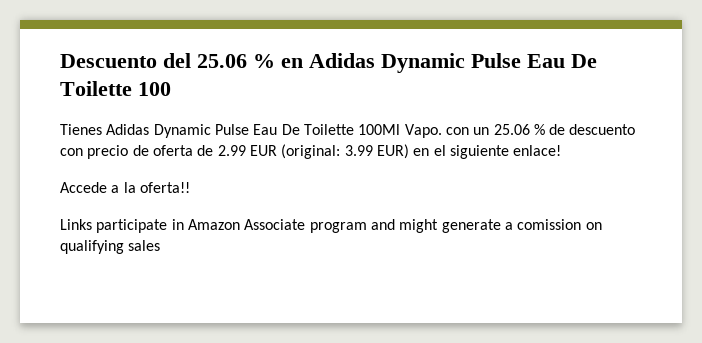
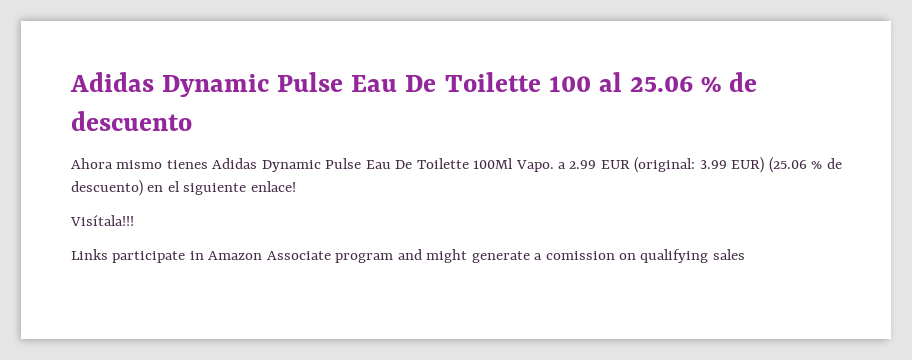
[60,53,303,68] Descuento del 25.06 % en -> (70, 82) none
[60,124,102,135] // Tienes -> [598,72,758,92] [71,111,192,131] [71,158,208,169] al 25.06 % de descuento // Ahora mismo tienes
[445,124,636,135] [60,145,214,159] con un 25.06 % de descuento con precio de oferta de -> [558,162,567,169] a
(409, 151) none -> [768,157,842,173] [71,180,143,196] (25.06 % de descuento)
[60,182,190,193] Accede a la oferta!! -> [70,215,134,226] Visítala!!!

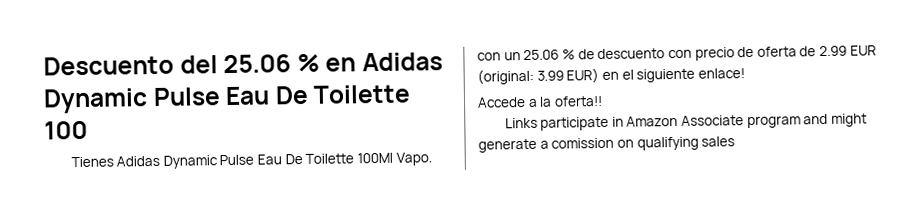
(70, 82) none -> [43,53,357,76] Descuento del 25.06 % en
[598,72,758,92] [71,111,192,131] [71,158,208,169] al 25.06 % de descuento // Ahora mismo tienes -> [70,156,114,168] // Tienes
[558,162,567,169] a -> [477,46,817,61] con un 25.06 % de descuento con precio de oferta de
[768,157,842,173] [71,180,143,196] (25.06 % de descuento) -> (600, 76) none
[70,215,134,226] Visítala!!! -> [477,95,603,108] Accede a la oferta!!

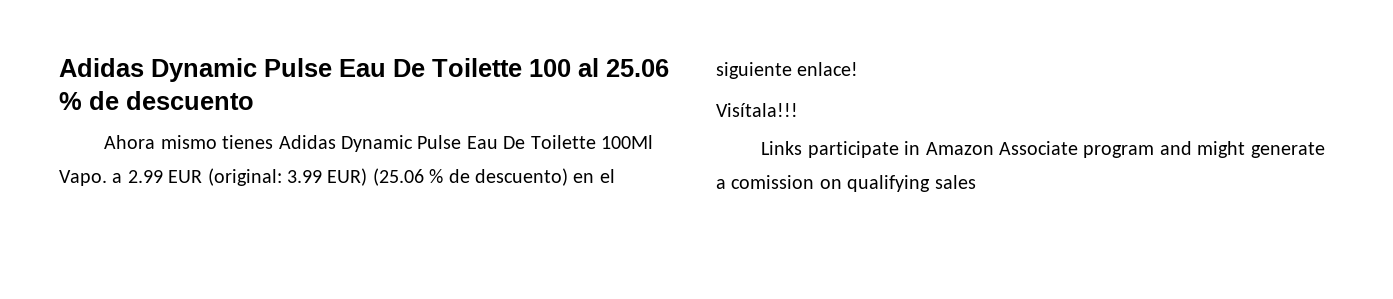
[43,53,357,76] Descuento del 25.06 % en -> (59, 67) none
[70,156,114,168] // Tienes -> [578,58,669,77] [59,91,254,110] [104,135,274,149] al 25.06 % de descuento // Ahora mismo tienes
[477,46,817,61] con un 25.06 % de descuento con precio de oferta de -> [112,173,123,183] a
(600, 76) none -> [372,168,568,186] (25.06 % de descuento)
[477,95,603,108] Accede a la oferta!! -> [716,103,798,117] Visítala!!!

